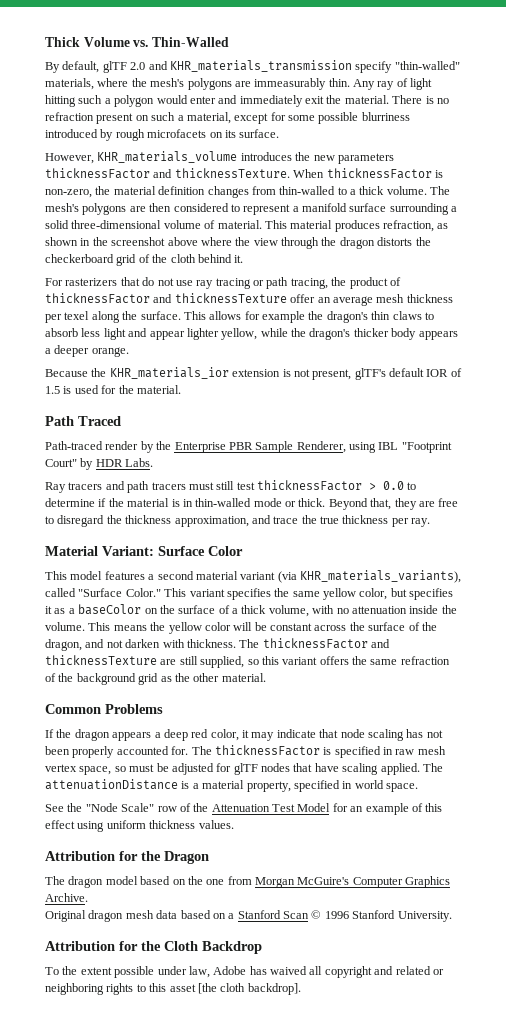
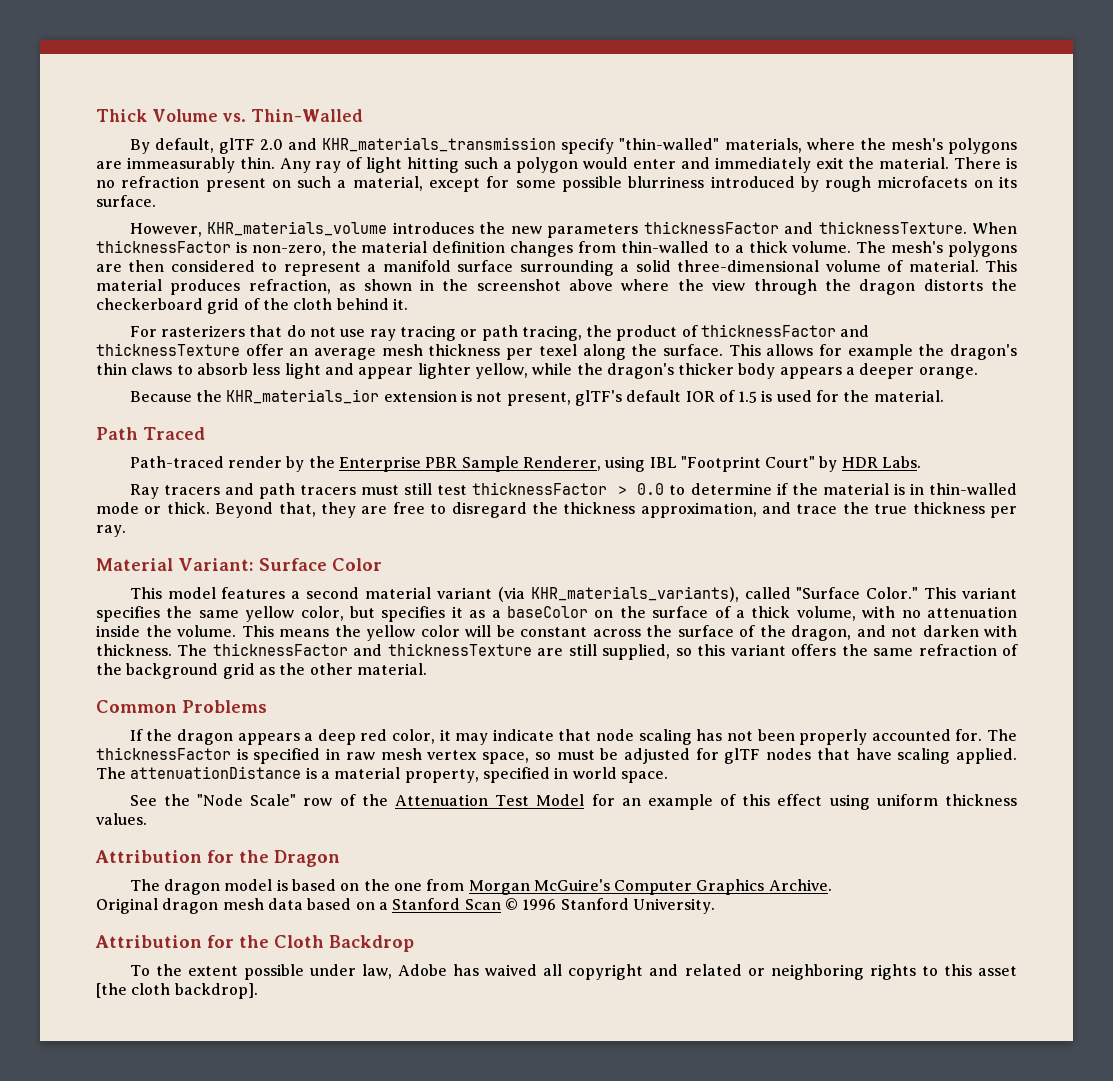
(138, 880) none -> [276,879,288,891] is

